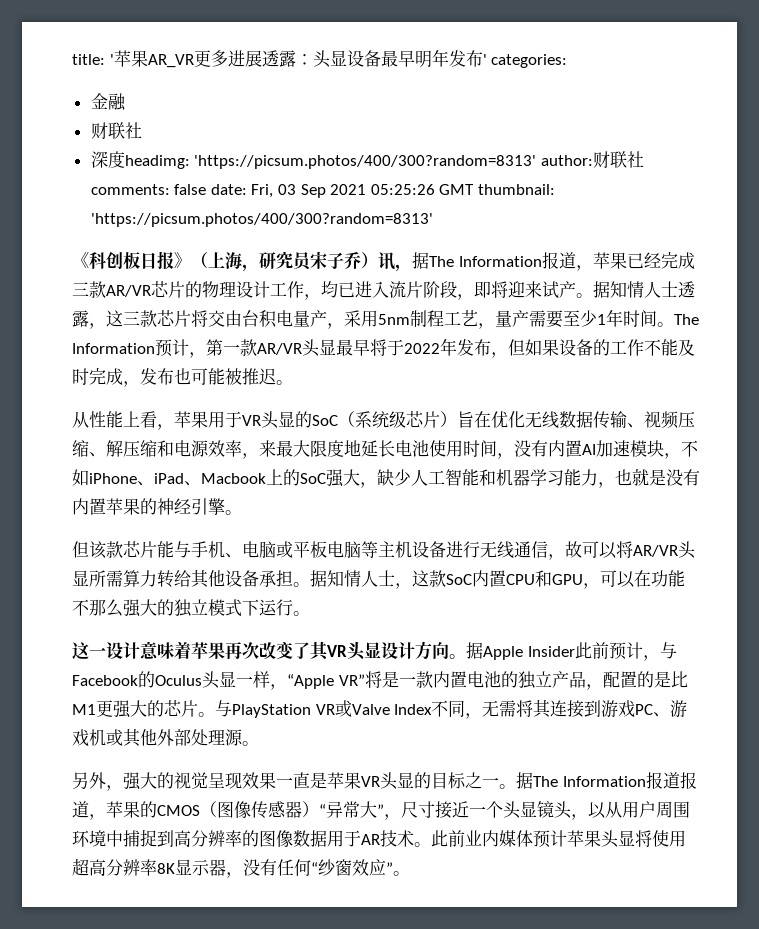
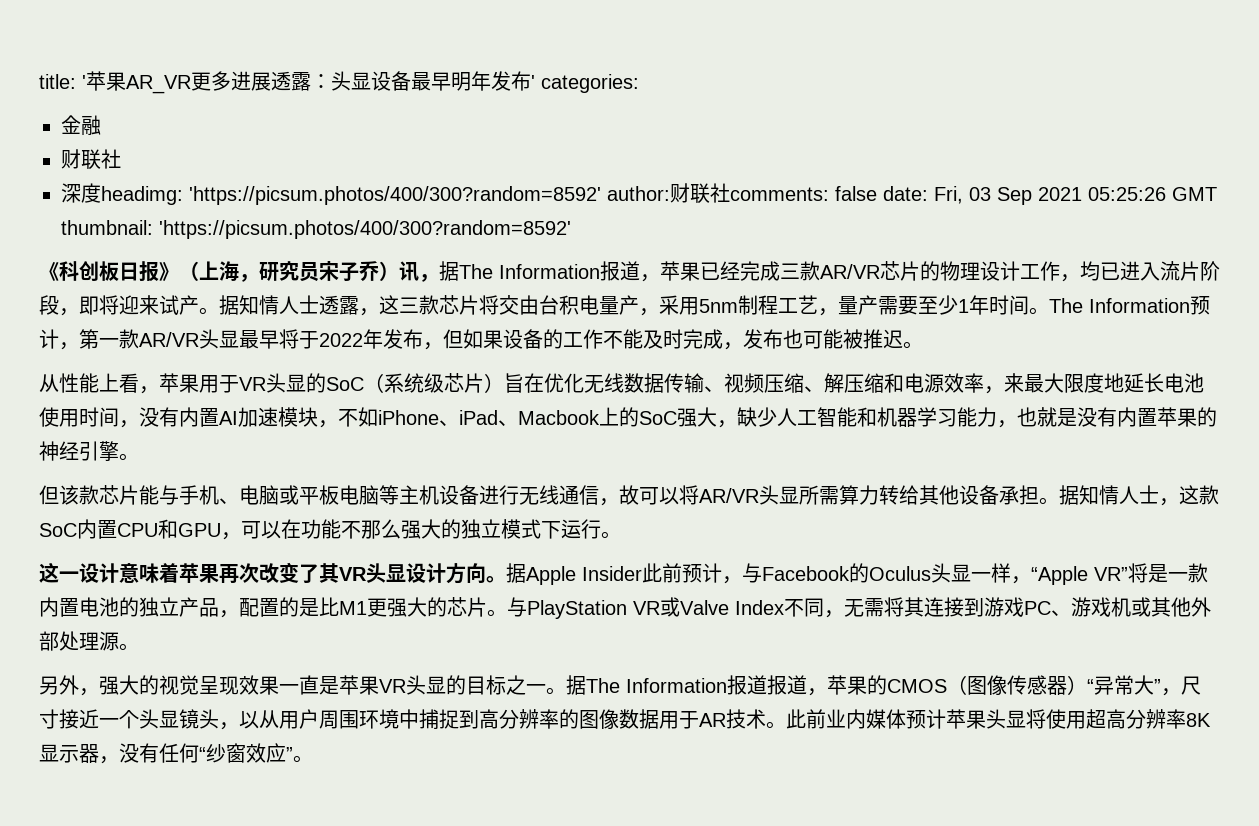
[194,155,537,169] 'https://picsum.photos/400/300?random=8313' -> [189,186,601,205] 'https://picsum.photos/400/300?random=8592'
[90,213,433,227] 'https://picsum.photos/400/300?random=8313' -> [159,220,571,239] 'https://picsum.photos/400/300?random=8592'

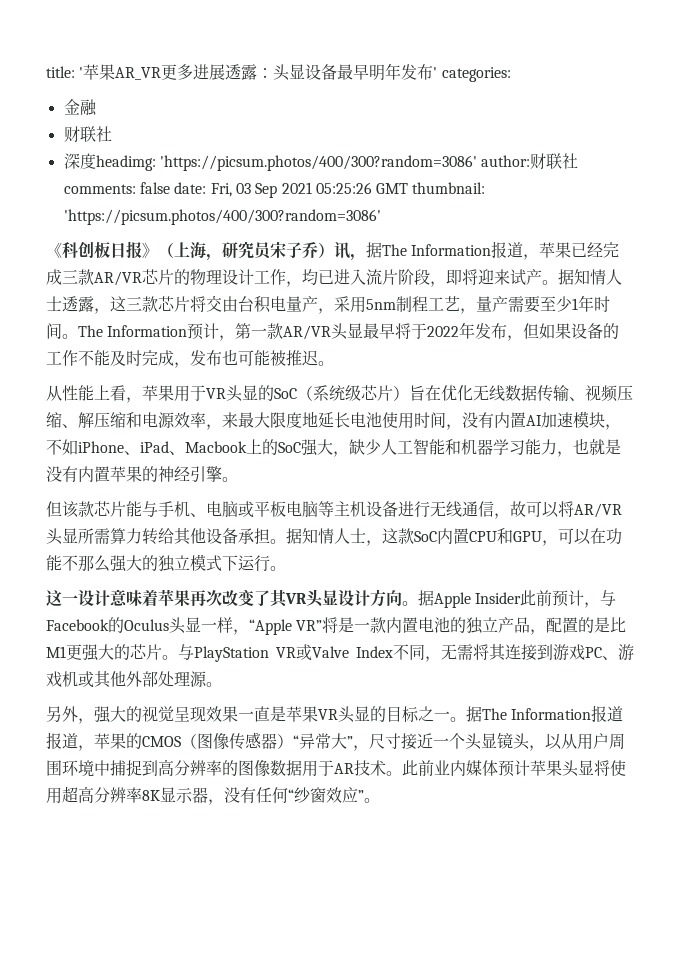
[189,186,601,205] 'https://picsum.photos/400/300?random=8592' -> [159,155,477,171] 'https://picsum.photos/400/300?random=3086'
[159,220,571,239] 'https://picsum.photos/400/300?random=8592' -> [63,209,381,225] 'https://picsum.photos/400/300?random=3086'

